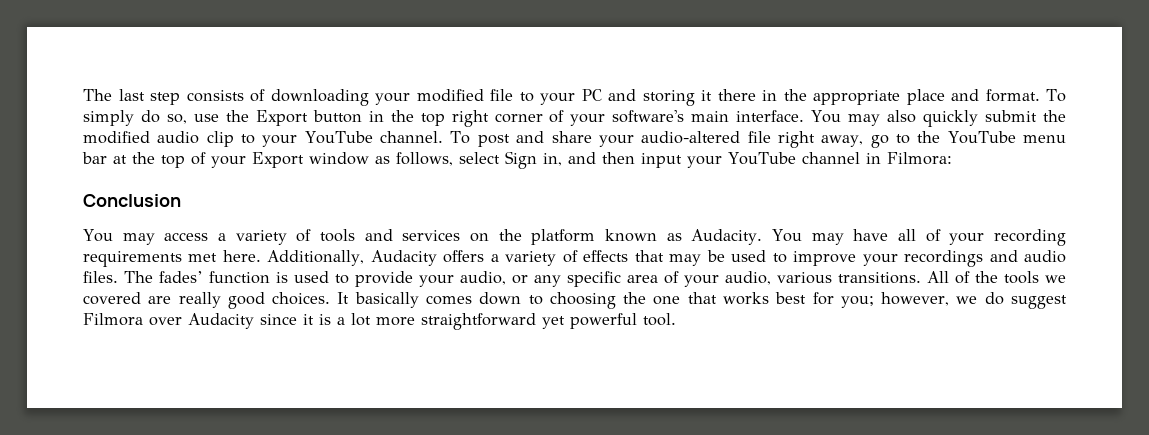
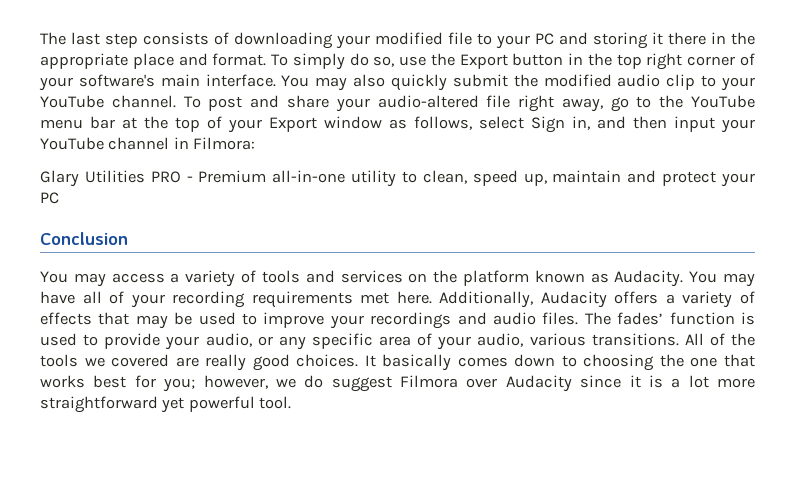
(952, 158) none -> [40,170,755,187] [40,192,59,204] // Glary Utilities PRO - Premium all-in-one utility to clean, speed up, maintain and protect your PC

